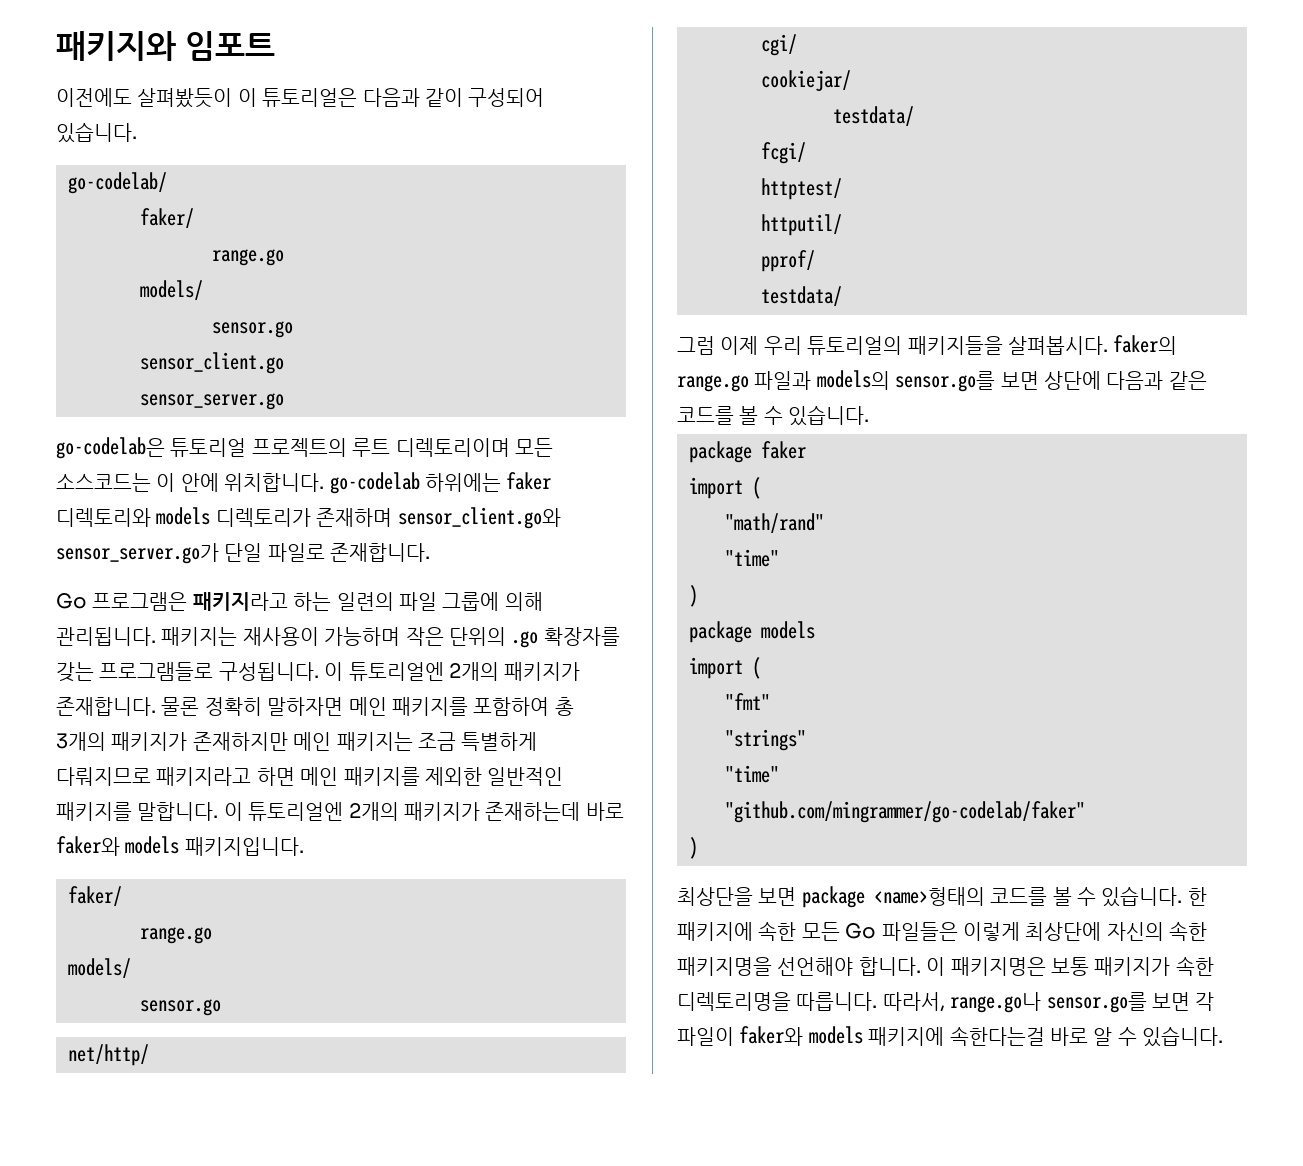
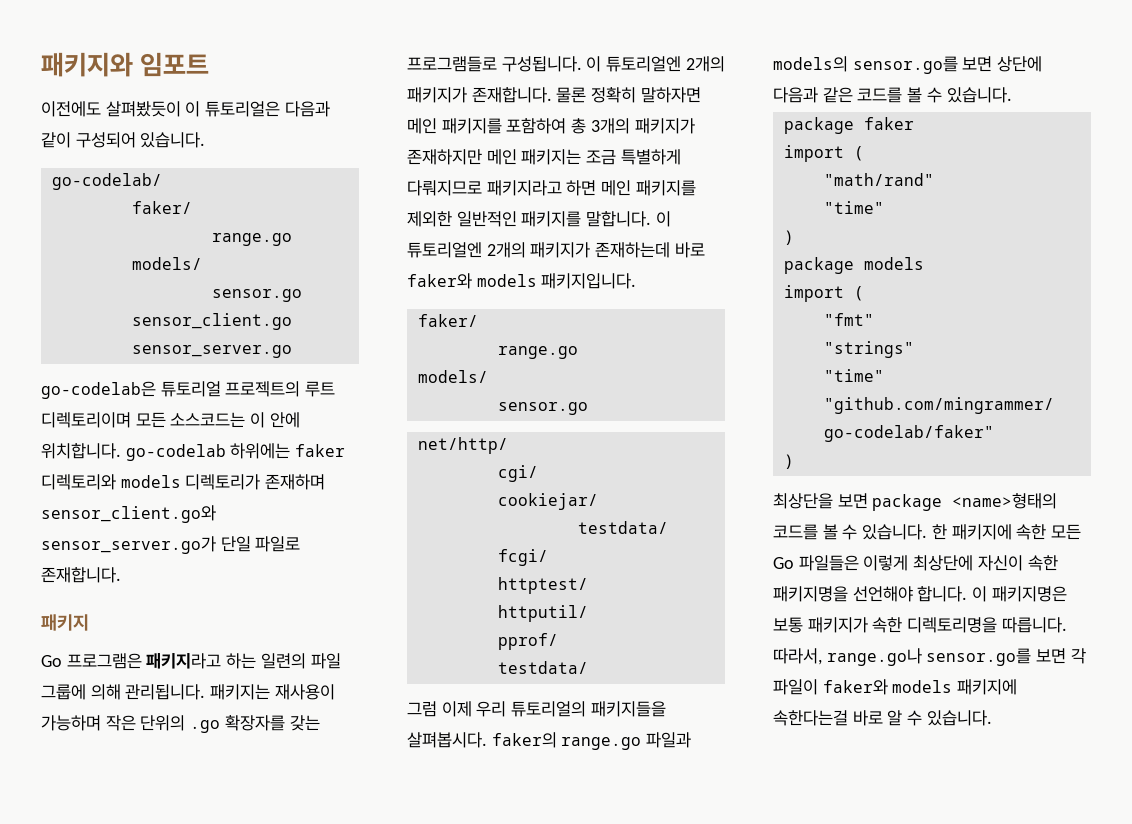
(431, 552) none -> [41,614,89,631] // 패키지
[1106,922,1164,941] 자신의 -> [977,555,1023,571] 자신이

